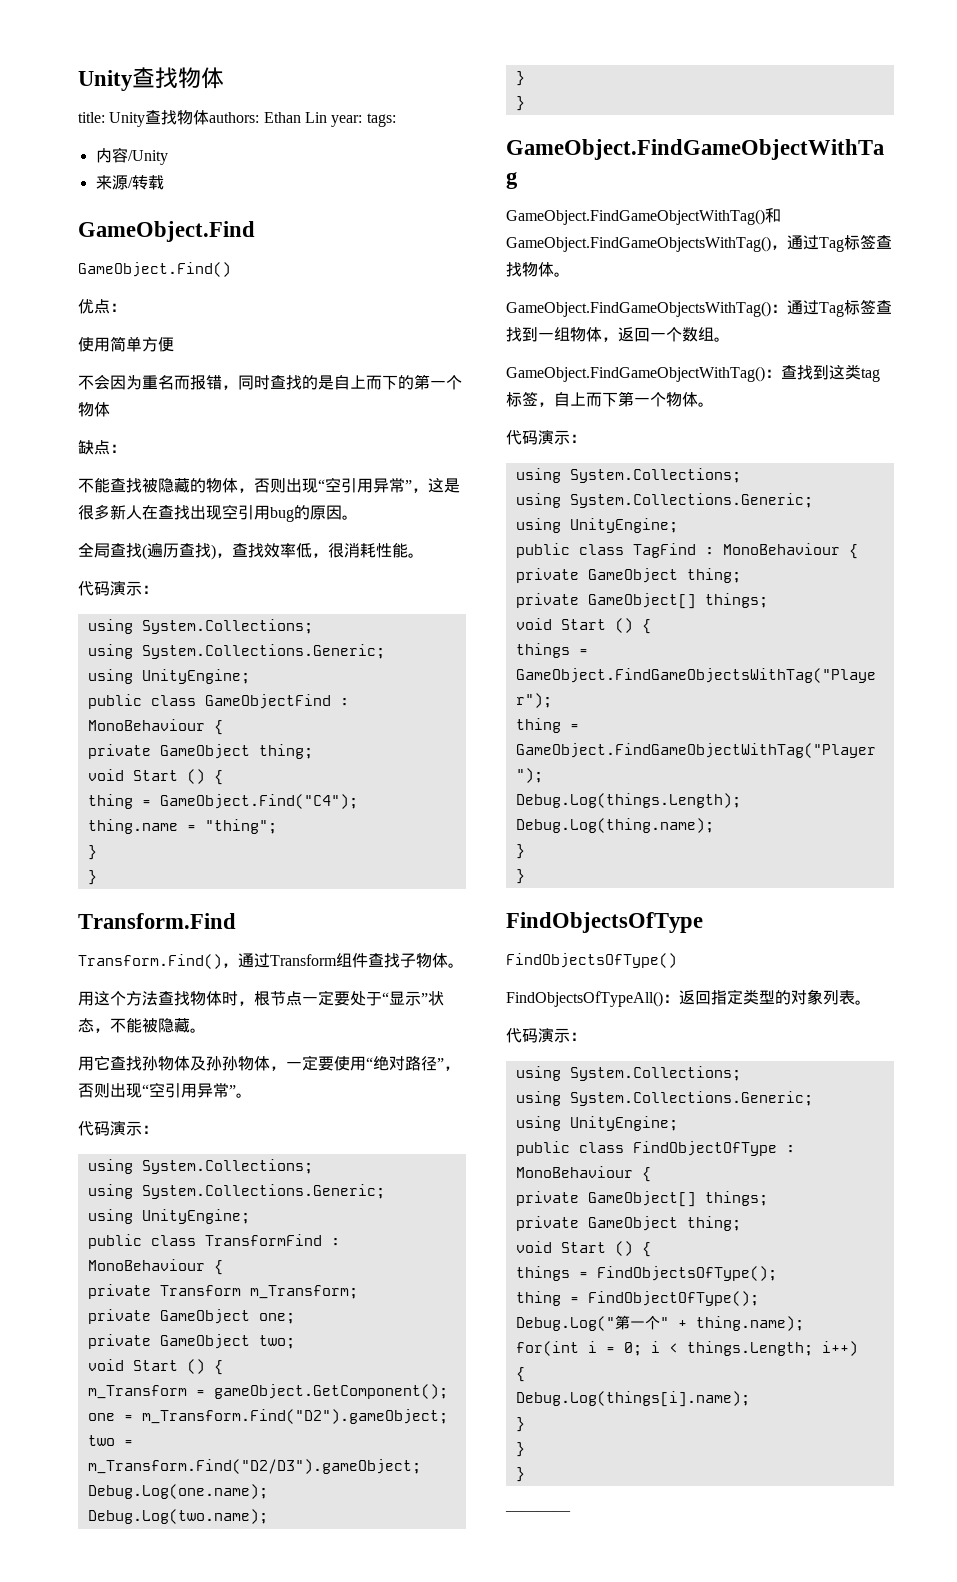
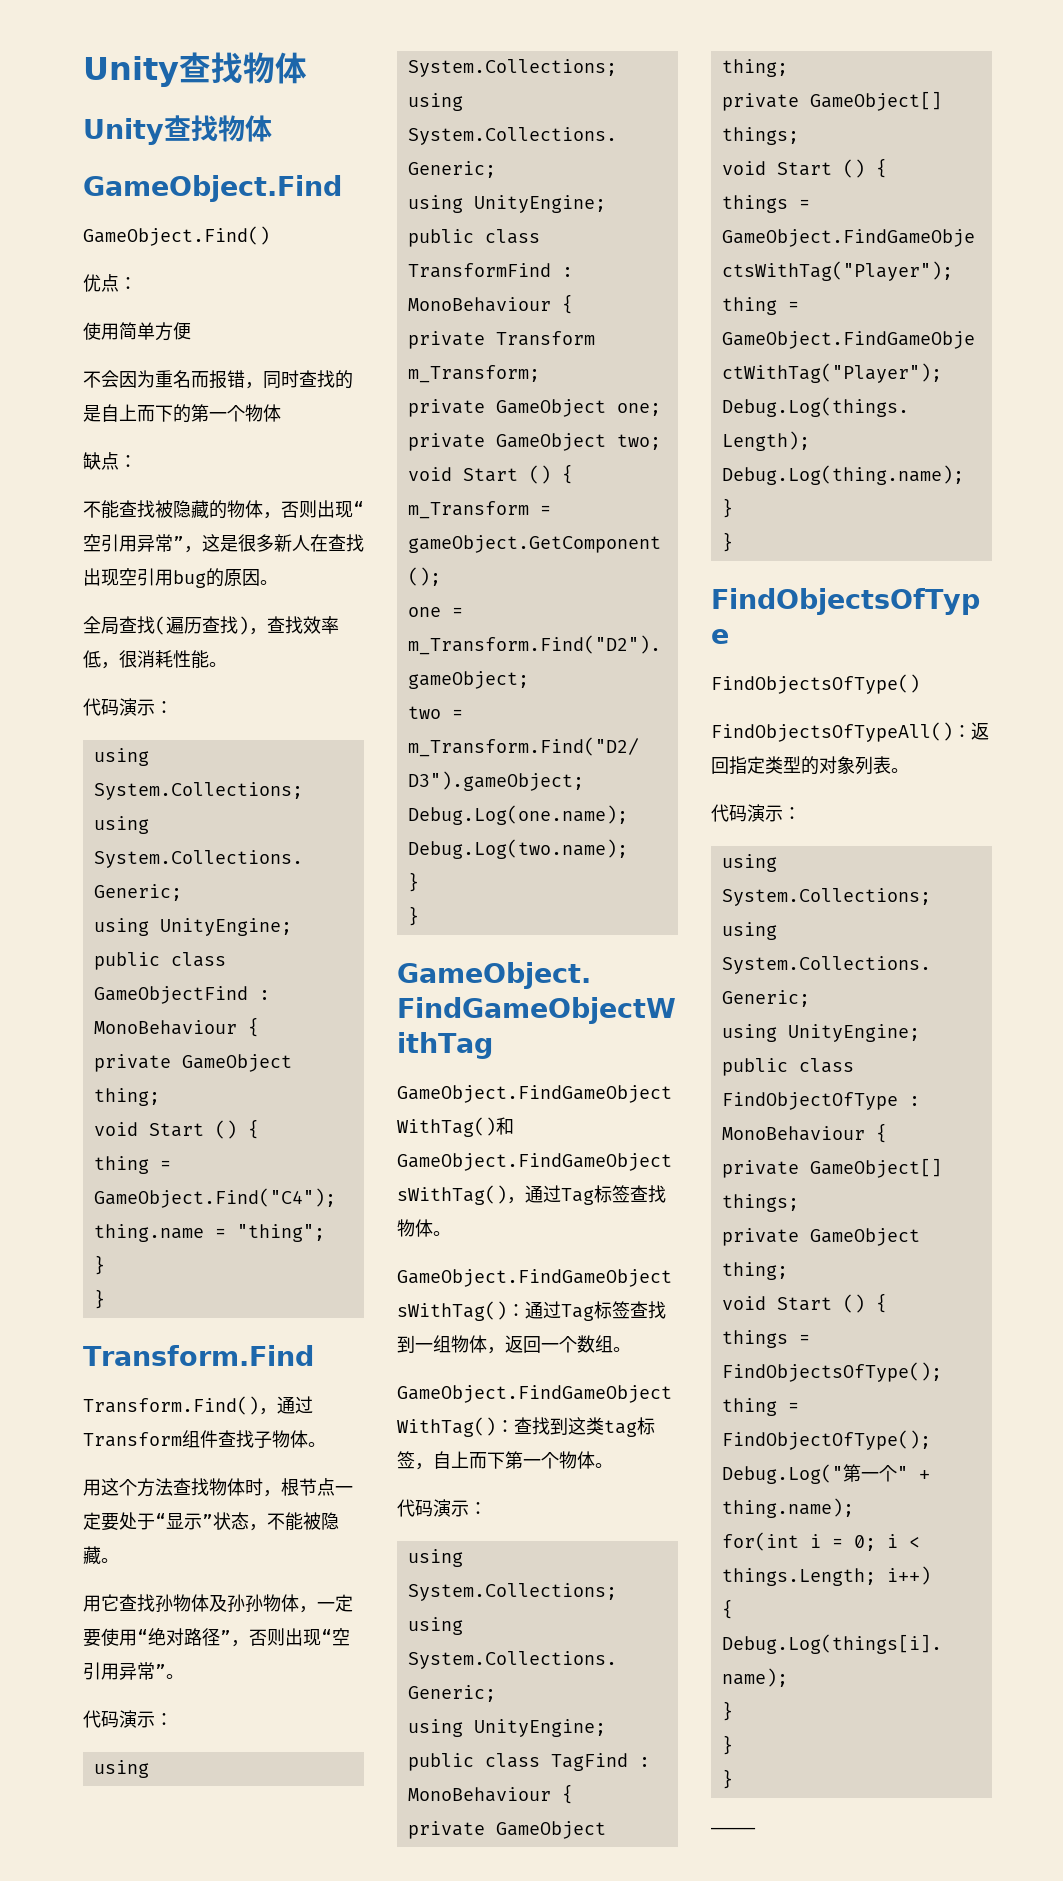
[78,67,224,91] [78,110,396,127] [95,147,168,165] [95,175,164,190] Unity查找物体 // title: Unity查找物体authors: Ethan Lin year: tags: // 内容/Unity // 来源/转载 -> [83,52,307,87] [83,115,272,145] Unity查找物体 // Unity查找物体

